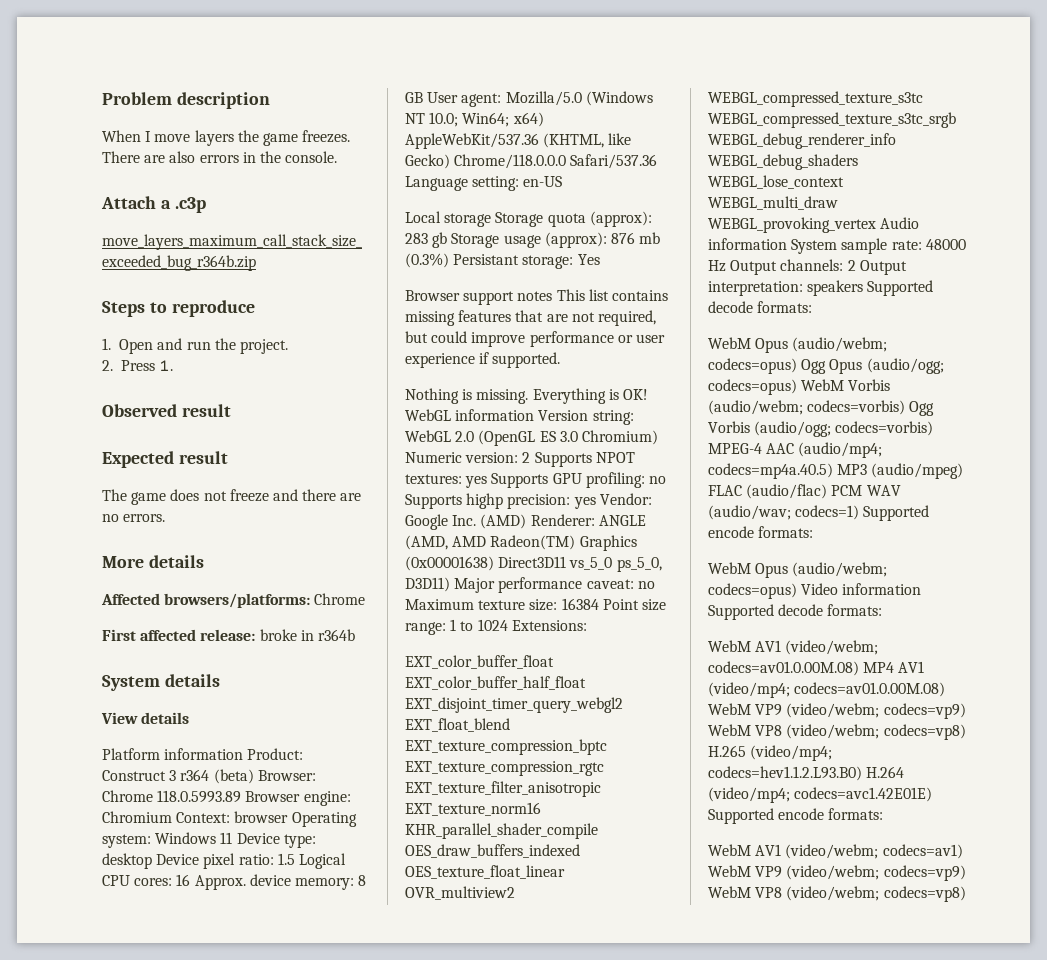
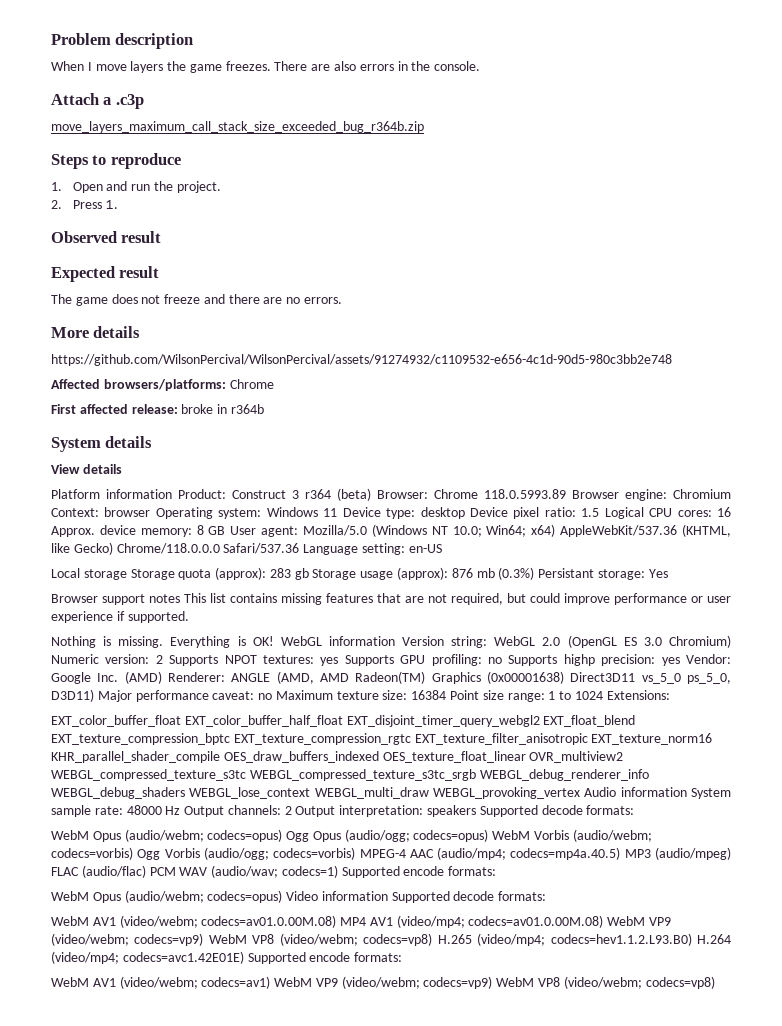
(204, 561) none -> [51,354,672,366] // https://github.com/WilsonPercival/WilsonPercival/assets/91274932/c1109532-e656-4c1d-90d5-980c3bb2e748

